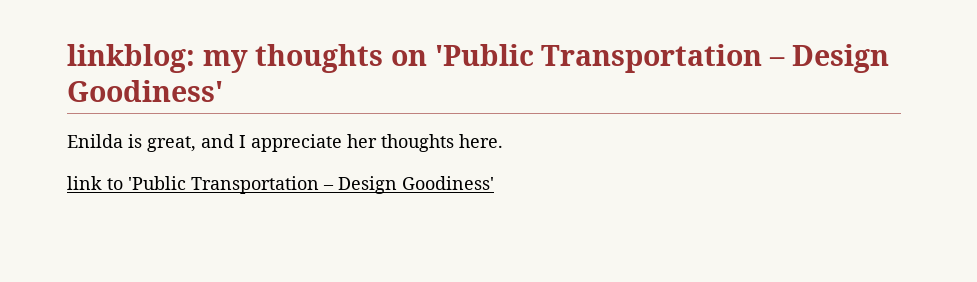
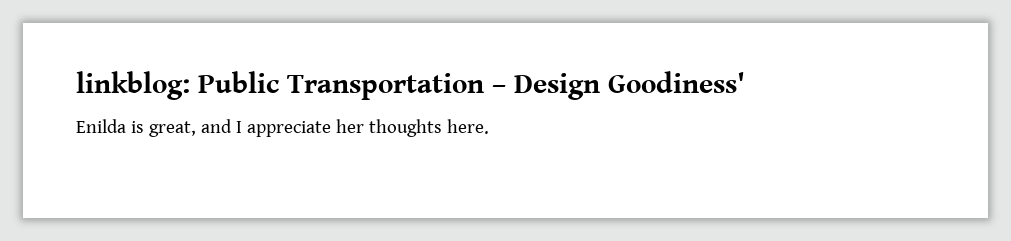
[202,44,534,73] my thoughts on 'Public -> [198,71,279,93] Public
[67,176,494,194] // link to 'Public Transportation – Design Goodiness' -> (489, 126) none

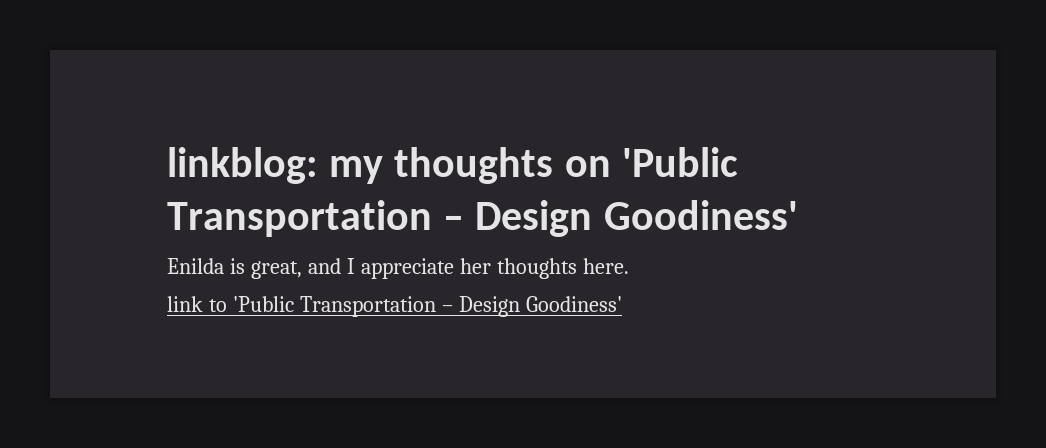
[198,71,279,93] Public -> [329,147,738,184] my thoughts on 'Public
(489, 126) none -> [167,296,622,317] // link to 'Public Transportation – Design Goodiness'

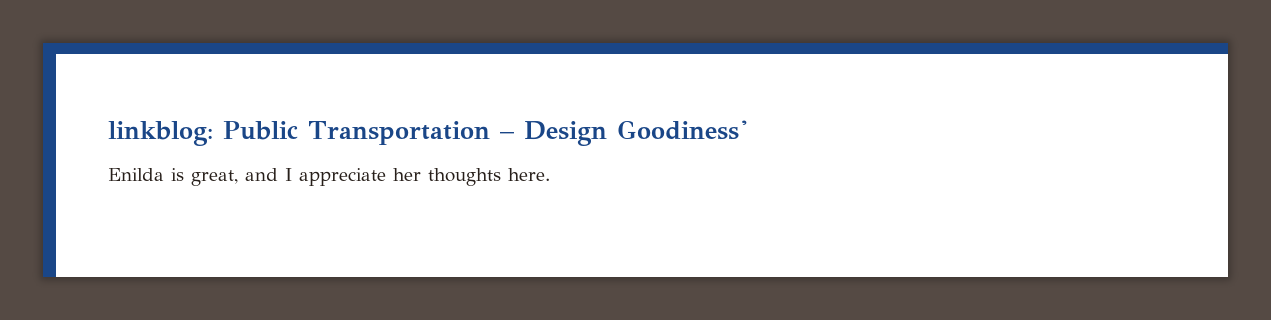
[329,147,738,184] my thoughts on 'Public -> [223,121,298,140] Public
[167,296,622,317] // link to 'Public Transportation – Design Goodiness' -> (550, 174) none

